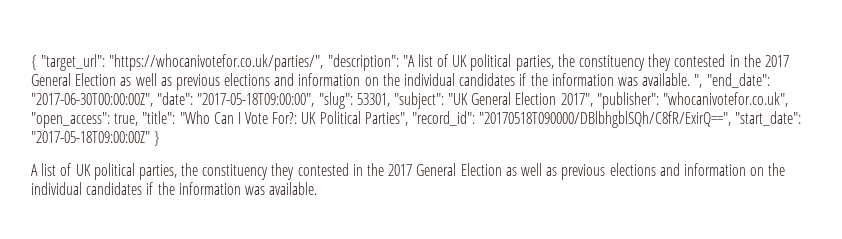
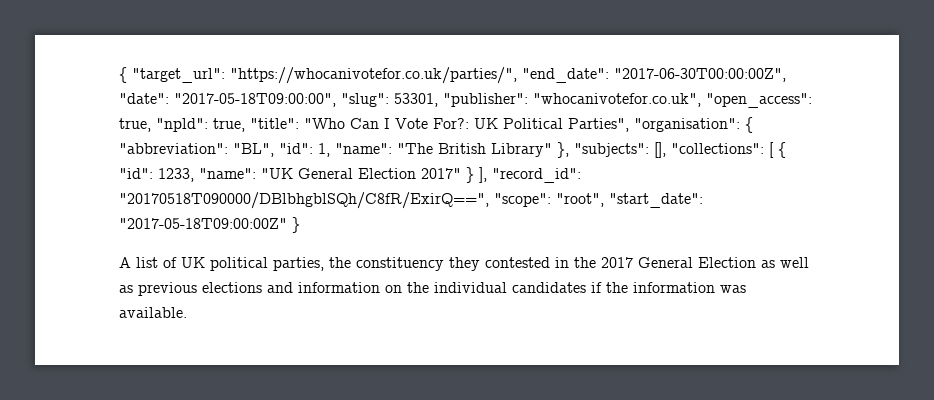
[327,54,789,71] [31,73,703,90] "description": "A list of UK political parties, the constituency they contested in the 2017 General Election as well as previous elections and information on the individual candidates if the information was available. ", -> (517, 75) none
[393,92,593,109] "subject": "UK General Election 2017", -> (438, 100) none
(139, 119) none -> [156,118,245,132] "npld": true,
[412,111,732,128] "record_id": "20170518T090000/DBlbhgblSQh/C8fR/ExirQ==", -> [634,117,753,133] [119,142,786,158] [119,167,581,183] [119,192,604,209] "organisation": { "abbreviation": "BL", "id": 1, "name": "The British Library" }, "subjects": [], "collections": [ { "id": 1233, "name": "UK General Election 2017" } ], "record_id": "20170518T090000/DBlbhgblSQh/C8fR/ExirQ==", "scope": "root",

